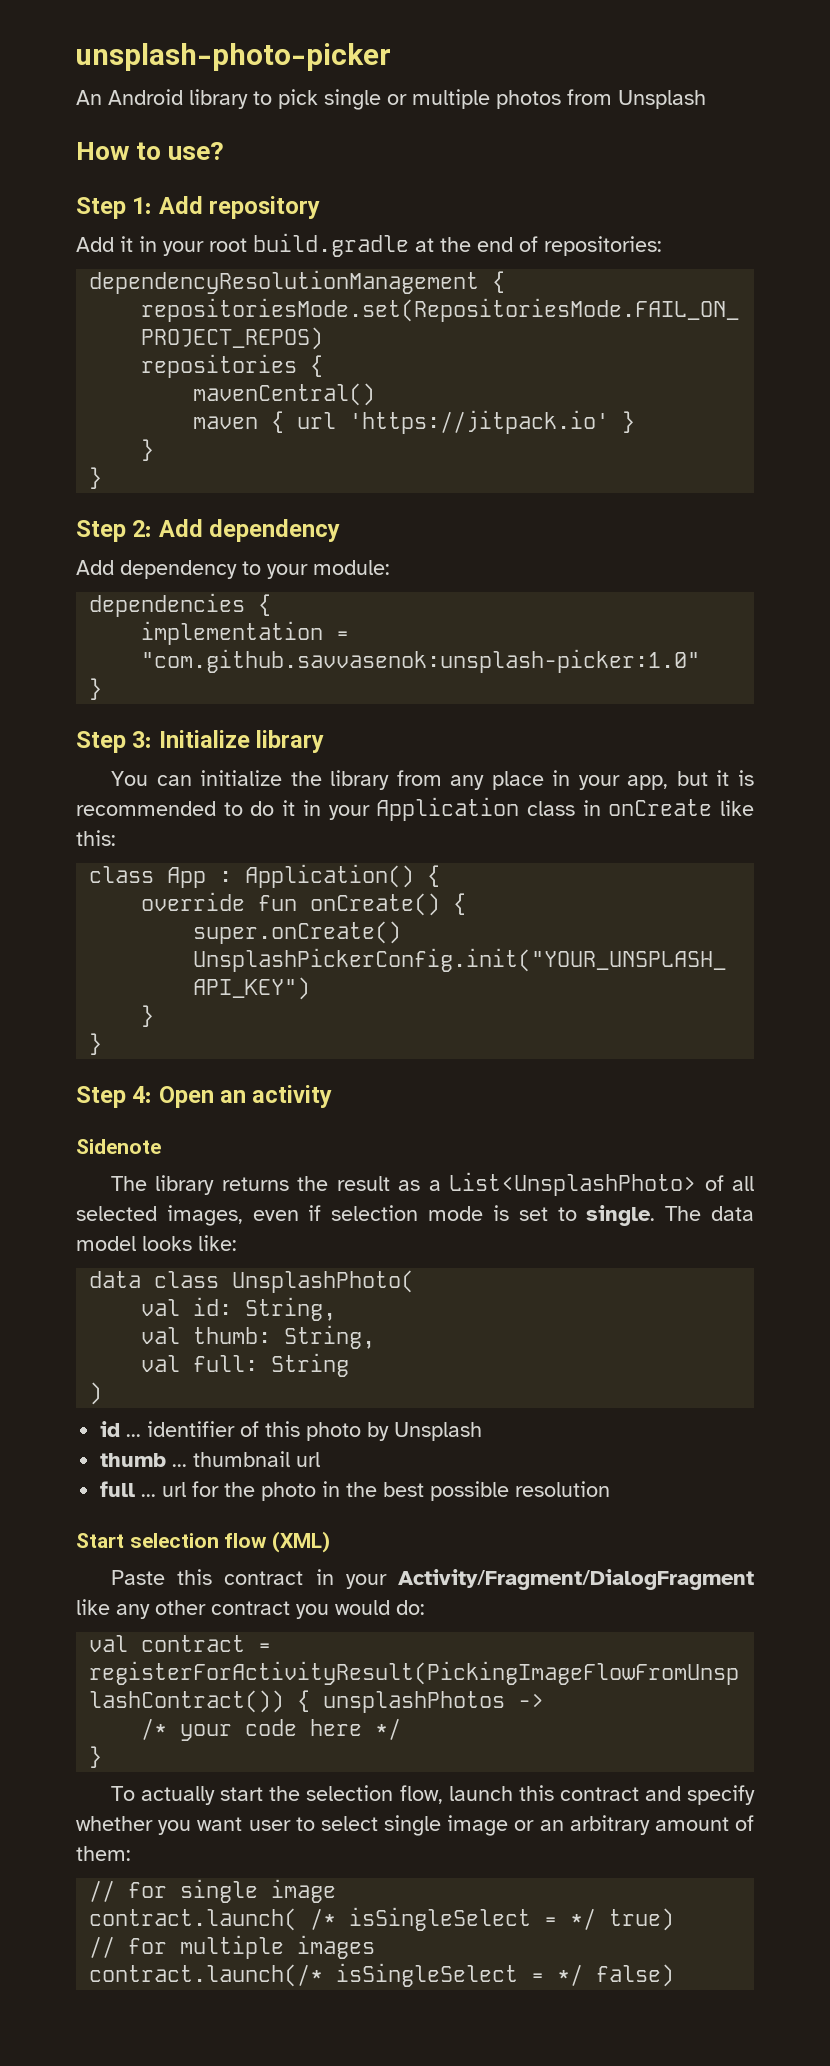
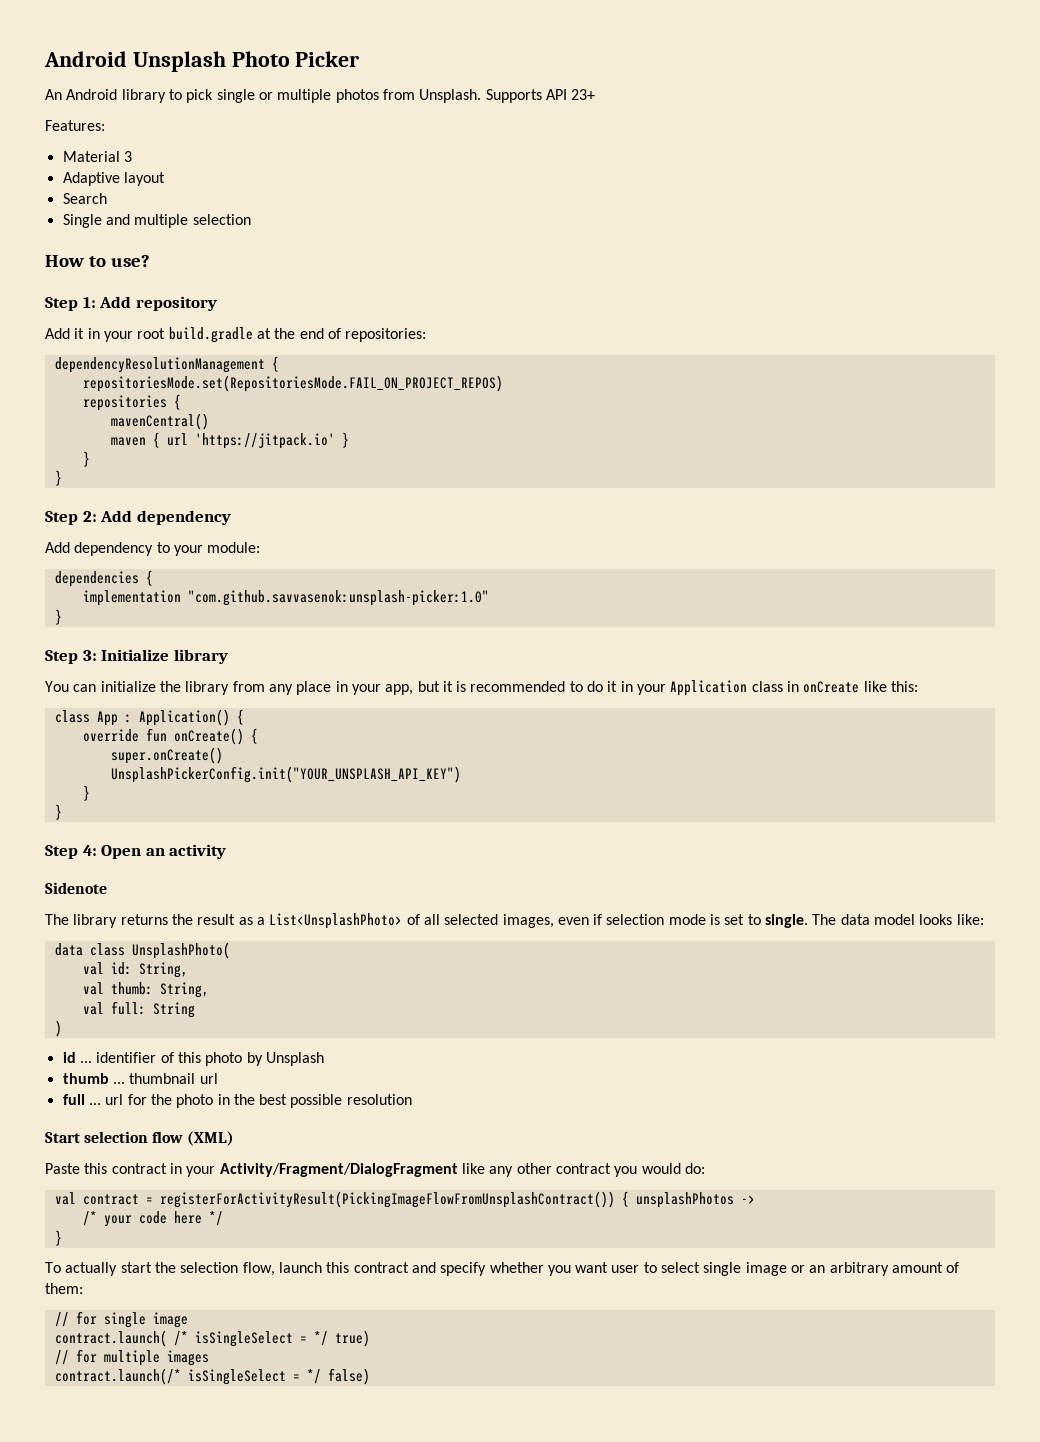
[76,43,391,71] unsplash-photo-picker -> [44,51,360,72] Android Unsplash Photo Picker
[618,90,706,109] Unsplash -> [419,89,596,103] [45,120,105,131] [62,151,132,162] [62,172,165,186] [62,193,107,204] [62,214,251,228] Unsplash. Supports API 23+ // Features: // Material 3 // Adaptive layout // Search // Single and multiple selection
[336,631,350,640] = -> (181, 598) none

